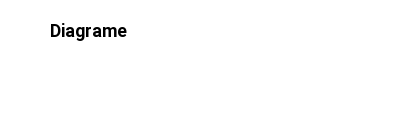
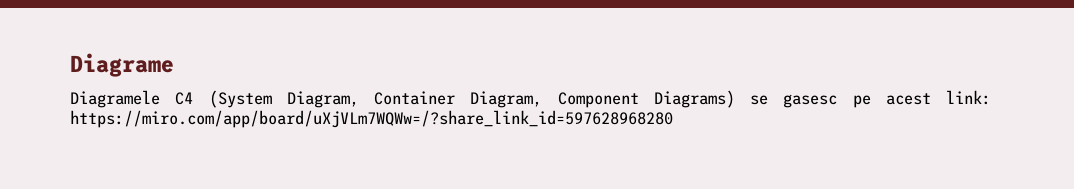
(127, 32) none -> [70,90,991,108] [70,110,673,128] // Diagramele C4 (System Diagram, Container Diagram, Component Diagrams) se gasesc pe acest link: https://miro.com/app/board/uXjVLm7WQWw=/?share_link_id=597628968280

